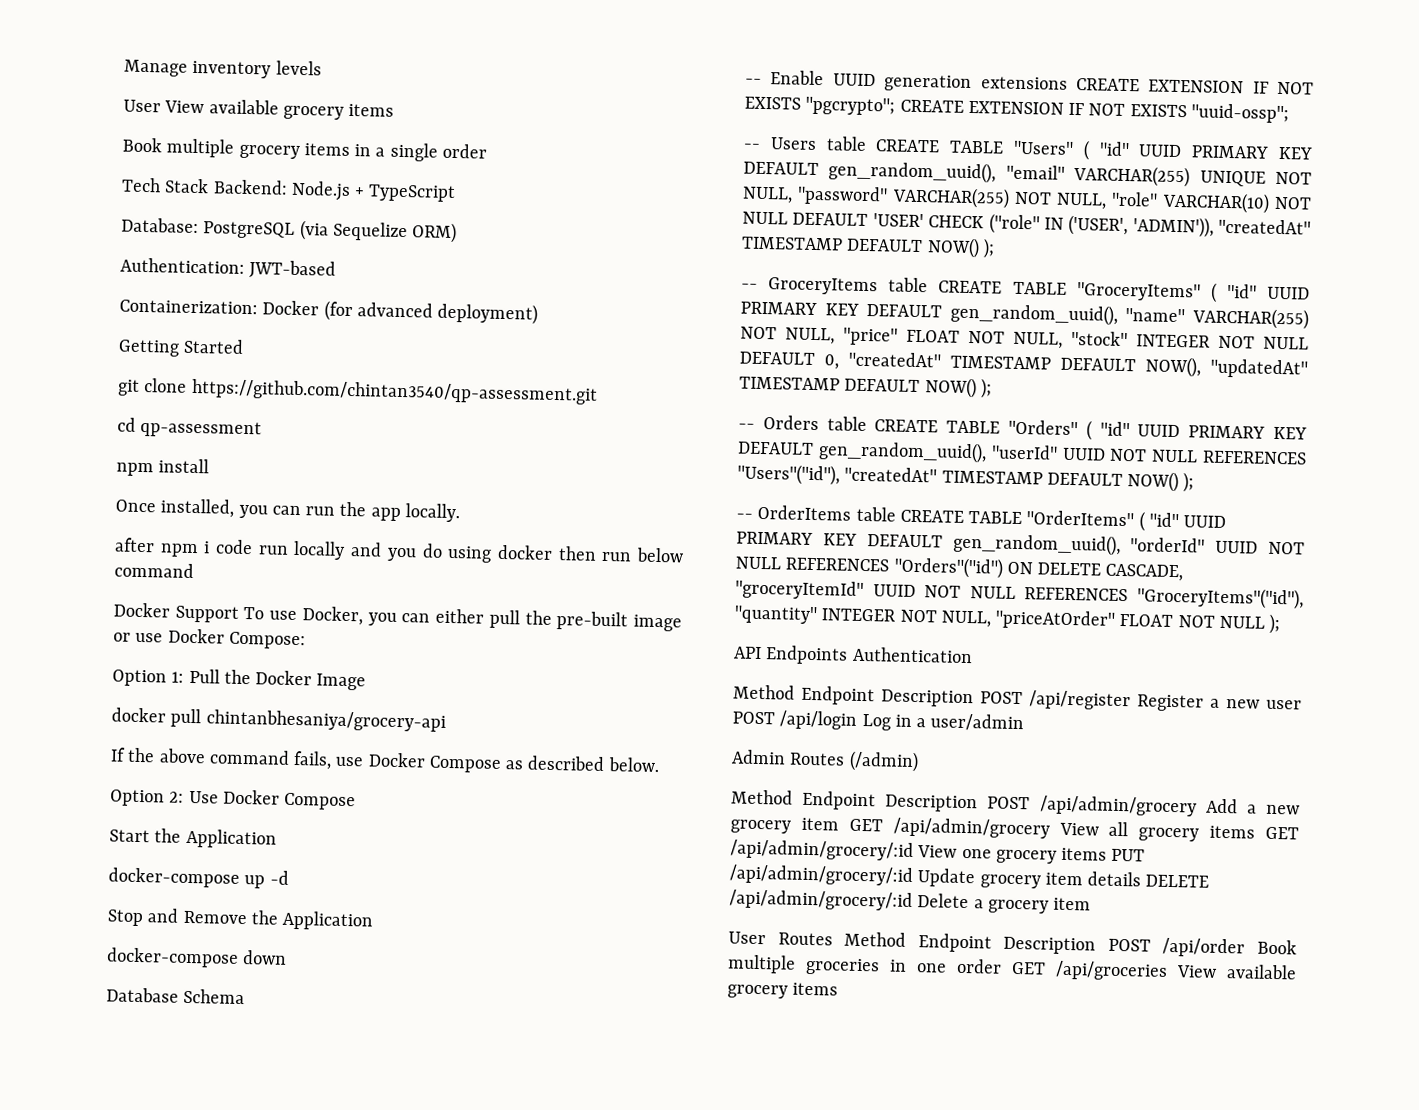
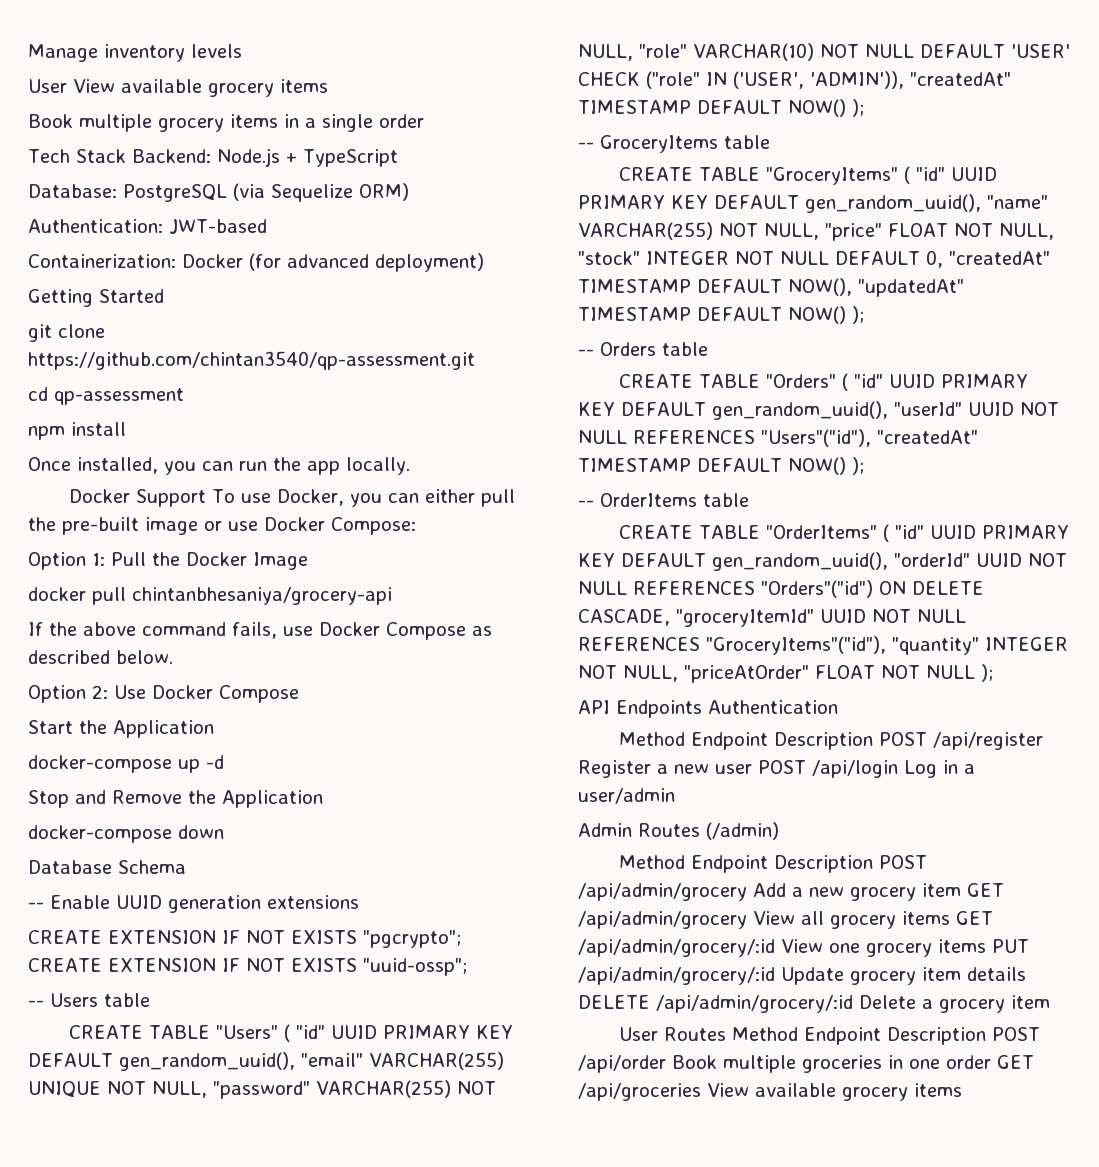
[114,537,684,563] [114,562,194,579] // after npm i code run locally and you do using docker then run below command -> (410, 466) none
(1068, 83) none -> (359, 902) //
(867, 143) none -> (150, 1000) //
(929, 285) none -> (770, 142) //
(867, 424) none -> (708, 349) //
(896, 514) none -> (749, 500) //

